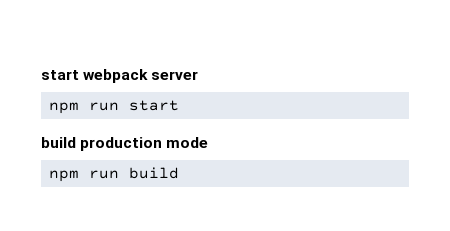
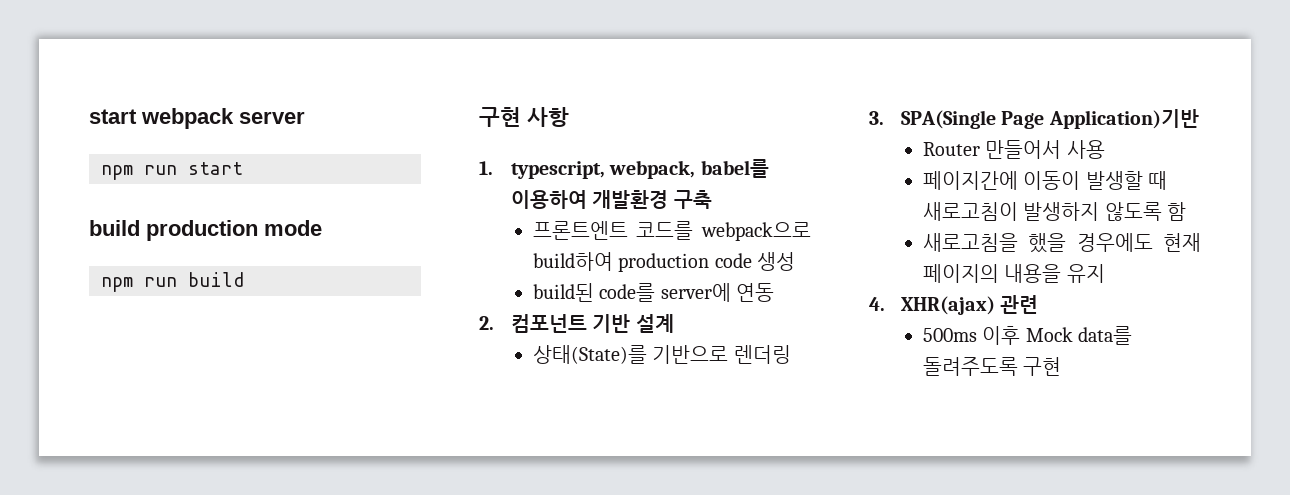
(180, 173) none -> [479,107,569,127] [479,159,769,179] [510,190,712,209] [532,221,811,241] [532,252,795,272] [532,283,774,302] [479,314,674,333] [532,345,791,364] [869,109,1199,129] [922,140,1105,159] [922,171,1167,190] [922,202,1186,221] [922,233,1201,253] [922,264,1105,283] [869,295,1039,315] [922,326,1132,345] [922,357,1062,376] // 구현 사항 // 1. typescript, webpack, babel를 이용하여 개발환경 구축 // 프론트엔트 코드를 webpack으로 build하여 production code 생성 // build된 code를 server에 연동 // 2. 컴포넌트 기반 설계 // 상태(State)를 기반으로 렌더링 // 3. SPA(Single Page Application)기반 // Router 만들어서 사용 // 페이지간에 이동이 발생할 때 새로고침이 발생하지 않도록 함 // 새로고침을 했을 경우에도 현재 페이지의 내용을 유지 // 4. XHR(ajax) 관련 // 500ms 이후 Mock data를 돌려주도록 구현

